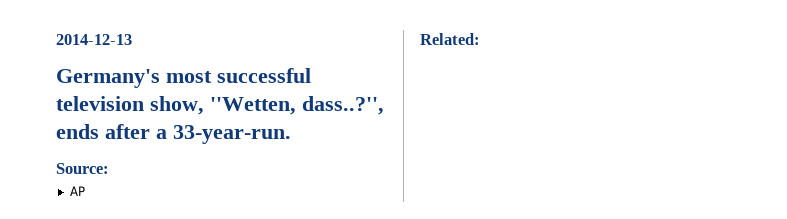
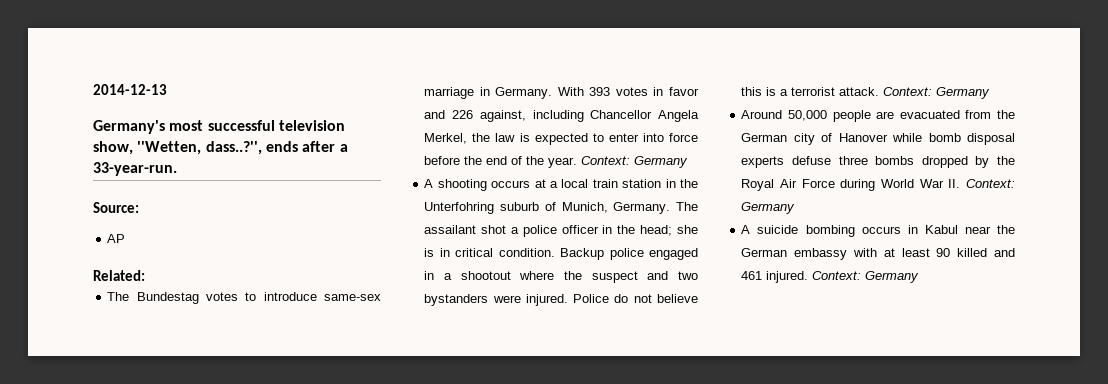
(480, 39) none -> [107,292,381,304] [424,87,699,99] [424,110,699,122] [424,133,698,145] [424,156,689,168] [424,179,698,191] [424,202,698,214] [424,225,698,237] [424,248,698,260] [424,271,698,283] [424,294,698,306] [741,87,991,99] [741,110,1015,122] [741,133,1015,145] [741,156,1015,168] [741,179,1015,191] [741,202,796,214] [741,225,1015,237] [741,248,1015,260] [741,271,920,283] // The Bundestag votes to introduce same-sex marriage in Germany. With 393 votes in favor and 226 against, including Chancellor Angela Merkel, the law is expected to enter into force before the end of the year. Context: Germany // A shooting occurs at a local train station in the Unterfohring suburb of Munich, Germany. The assailant shot a police officer in the head; she is in critical condition. Backup police engaged in a shootout where the suspect and two bystanders were injured. Police do not believe this is a terrorist attack. Context: Germany // Around 50,000 people are evacuated from the German city of Hanover while bomb disposal experts defuse three bombs dropped by the Royal Air Force during World War II. Context: Germany // A suicide bombing occurs in Kabul near the German embassy with at least 90 killed and 461 injured. Context: Germany

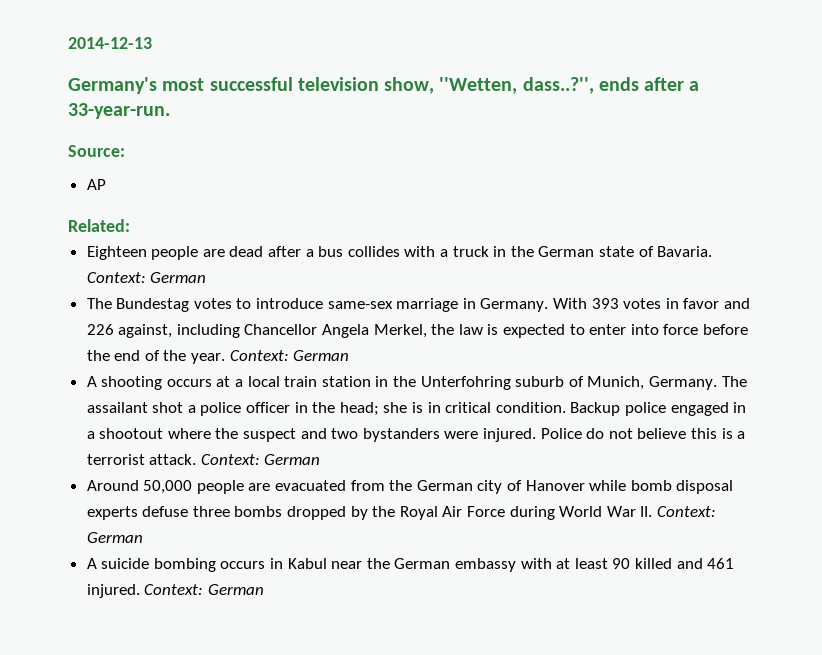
(145, 275) none -> [86,246,713,260] [86,272,207,283] // Eighteen people are dead after a bus collides with a truck in the German state of Bavaria. Context: German
[634,156,689,168] Germany -> [293,350,350,361] German
[936,87,991,99] Germany -> [264,454,321,465] German
[741,202,796,214] Germany -> [86,532,143,543] German
[865,271,920,283] Germany -> [207,584,264,595] German

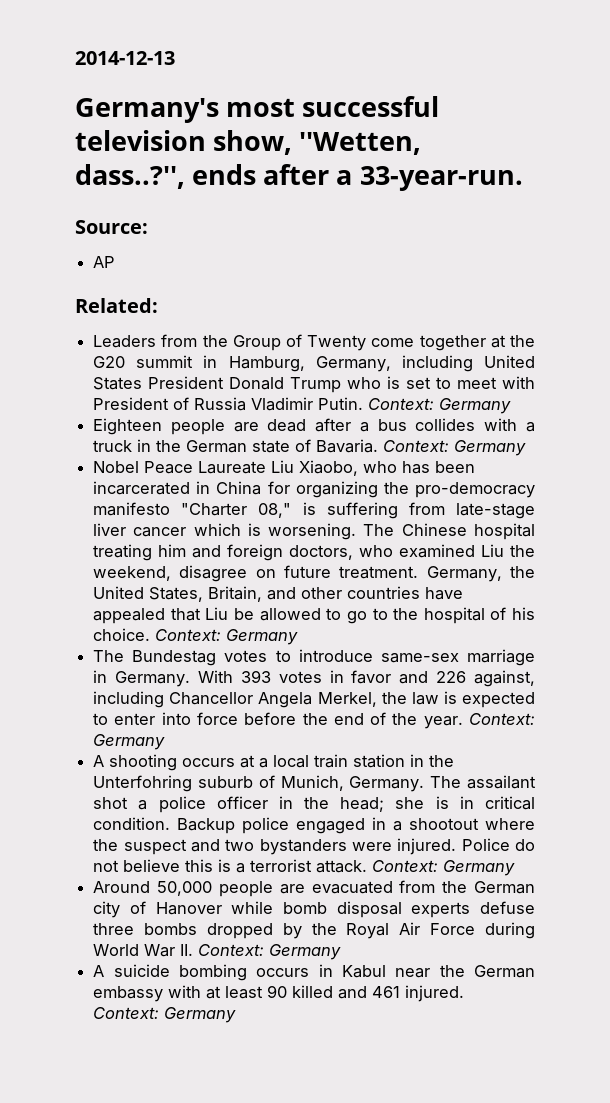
(130, 225) none -> [93,334,536,351] [93,355,535,372] [93,376,536,393] [93,397,512,414] // Leaders from the Group of Twenty come together at the G20 summit in Hamburg, Germany, including United States President Donald Trump who is set to meet with President of Russia Vladimir Putin. Context: Germany
[150,272,207,283] German -> [454,440,527,456] [93,460,476,476] [93,481,535,498] [93,502,535,519] [93,523,535,540] [93,544,535,561] [93,565,535,582] [93,586,464,602] [93,607,535,624] [93,628,299,645] Germany // Nobel Peace Laureate Liu Xiaobo, who has been incarcerated in China for organizing the pro-democracy manifesto "Charter 08," is suffering from late-stage liver cancer which is worsening. The Chinese hospital treating him and foreign doctors, who examined Liu the weekend, disagree on future treatment. Germany, the United States, Britain, and other countries have appealed that Liu be allowed to go to the hospital of his choice. Context: Germany
[293,350,350,361] German -> [93,734,166,750] Germany
[264,454,321,465] German -> [443,860,516,876] Germany
[86,532,143,543] German -> [269,944,342,960] Germany
[207,584,264,595] German -> [164,1007,237,1023] Germany

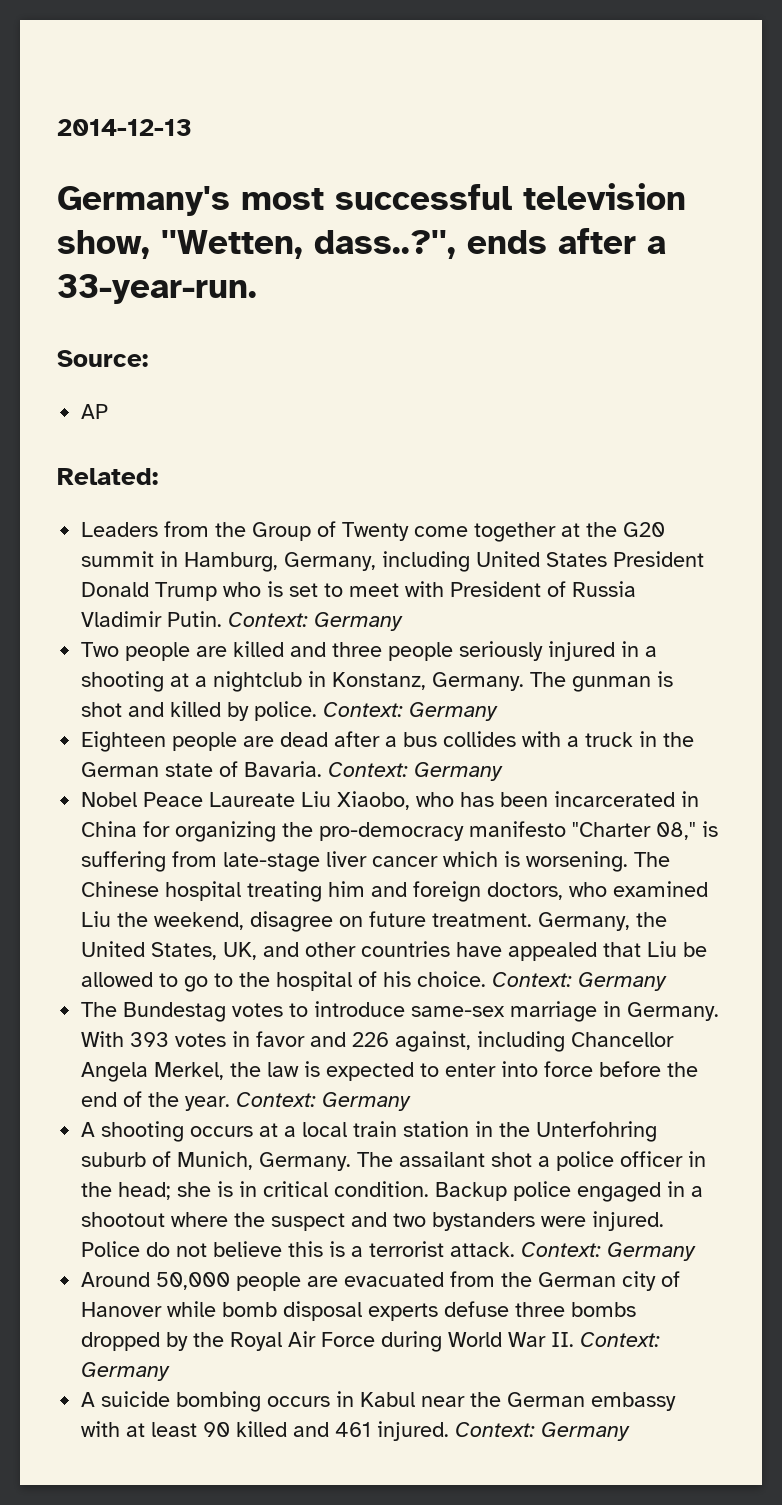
(512, 406) none -> [81,641,658,661] [81,671,674,692] [81,701,499,721] // Two people are killed and three people seriously injured in a shooting at a nightclub in Konstanz, Germany. The gunman is shot and killed by police. Context: Germany
[208,586,263,602] Britain, -> [223,942,258,960] UK,

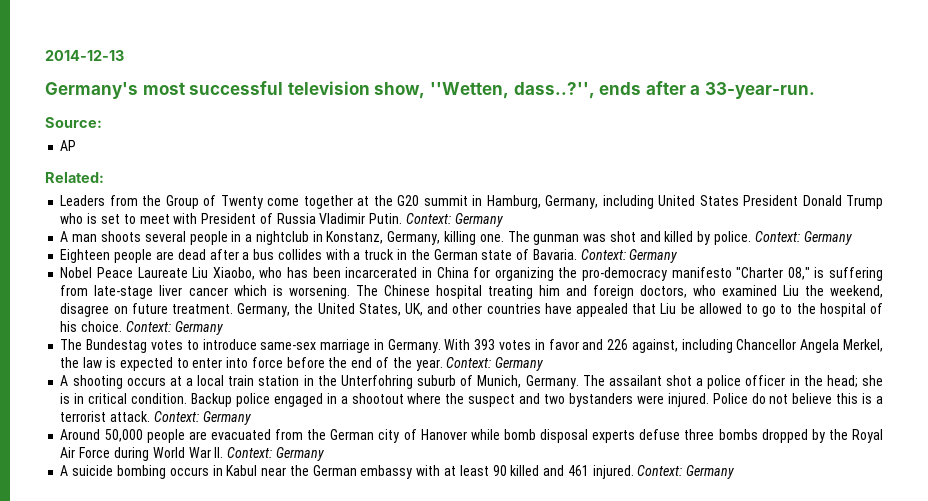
[81,641,658,661] [81,671,525,692] Two people are killed and three people seriously injured in a shooting at a nightclub in Konstanz, Germany. -> [60,231,504,245] A man shoots several people in a nightclub in Konstanz, Germany, killing one.
[657,671,674,687] is -> [583,234,607,242] was

